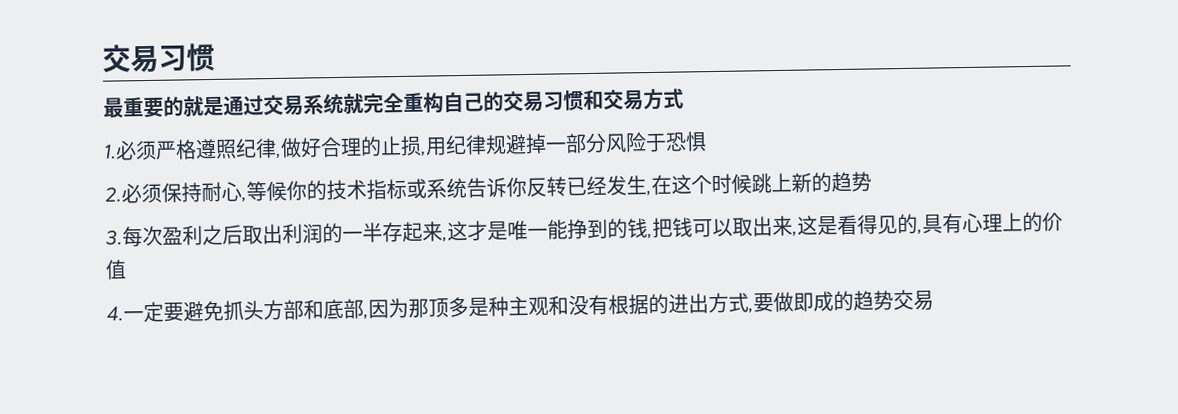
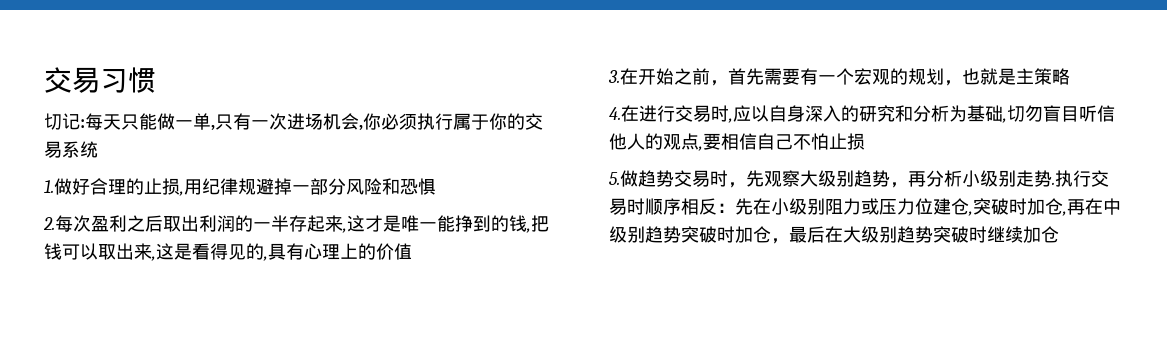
[103,88,684,119] [103,137,282,161] 最重要的就是通过交易系统就完全重构自己的交易习惯和交易方式 // 1.必须严格遵照纪律, -> [44,113,543,131] [44,141,98,158] [44,180,54,193] 切记:每天只能做一单,只有一次进场机会,你必须执行属于你的交易系统 // 1.
[645,133,667,153] 于 -> [382,178,400,195] 和
[121,171,872,204] [105,230,123,245] 必须保持耐心,等候你的技术指标或系统告诉你反转已经发生,在这个时候跳上新的趋势 // 3. -> (55, 223) none
[106,289,934,323] 4.一定要避免抓头方部和底部,因为那顶多是种主观和没有根据的进出方式,要做即成的趋势交易 -> [608,68,1070,86] [609,105,1115,123] [609,133,865,151] [609,170,1109,188] [609,198,1121,216] [609,226,1059,244] 3.在开始之前，首先需要有一个宏观的规划，也就是主策略 // 4.在进行交易时,应以自身深入的研究和分析为基础,切勿盲目听信他人的观点,要相信自己不怕止损 // 5.做趋势交易时，先观察大级别趋势，再分析小级别走势.执行交易时顺序相反：先在小级别阻力或压力位建仓,突破时加仓,再在中级别趋势突破时加仓，最后在大级别趋势突破时继续加仓

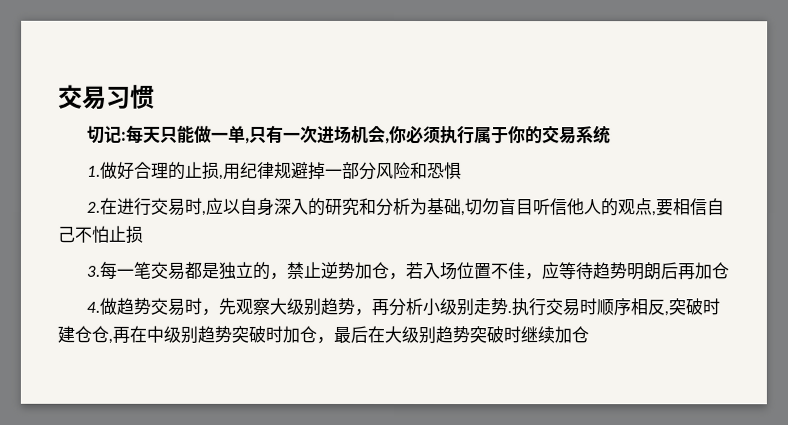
[55,215,549,233] [44,243,412,261] [608,68,1070,86] [609,107,621,120] 每次盈利之后取出利润的一半存起来,这才是唯一能挣到的钱,把钱可以取出来,这是看得见的,具有心理上的价值 // 3.在开始之前，首先需要有一个宏观的规划，也就是主策略 // 4. -> (101, 207) none
[609,172,620,185] 5. -> [85,261,729,281] [85,301,100,313] 3.每一笔交易都是独立的，禁止逆势加仓，若入场位置不佳，应等待趋势明朗后再加仓 // 4.
[717,198,969,215] ：先在小级别阻力或压力位建仓 -> (665, 307) none
[1027,198,1045,215] 加 -> [57,325,92,343] 建仓

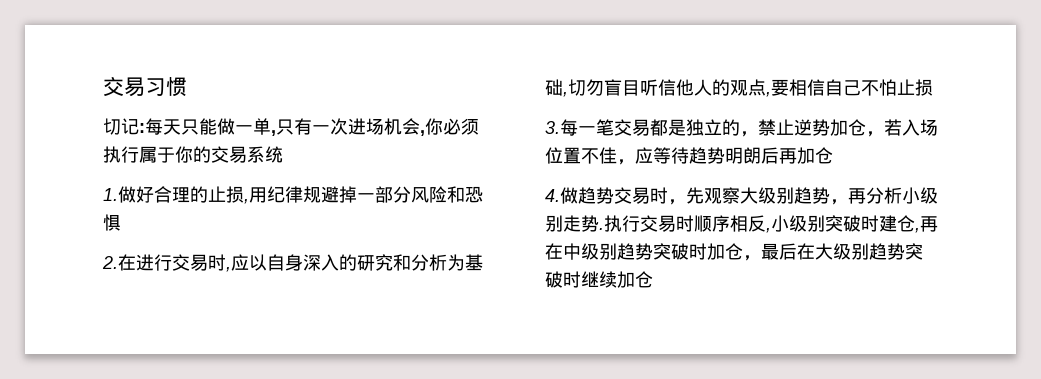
(669, 314) none -> [771,215,825,232] 小级别
[91,325,109,343] 仓 -> (915, 223) none

